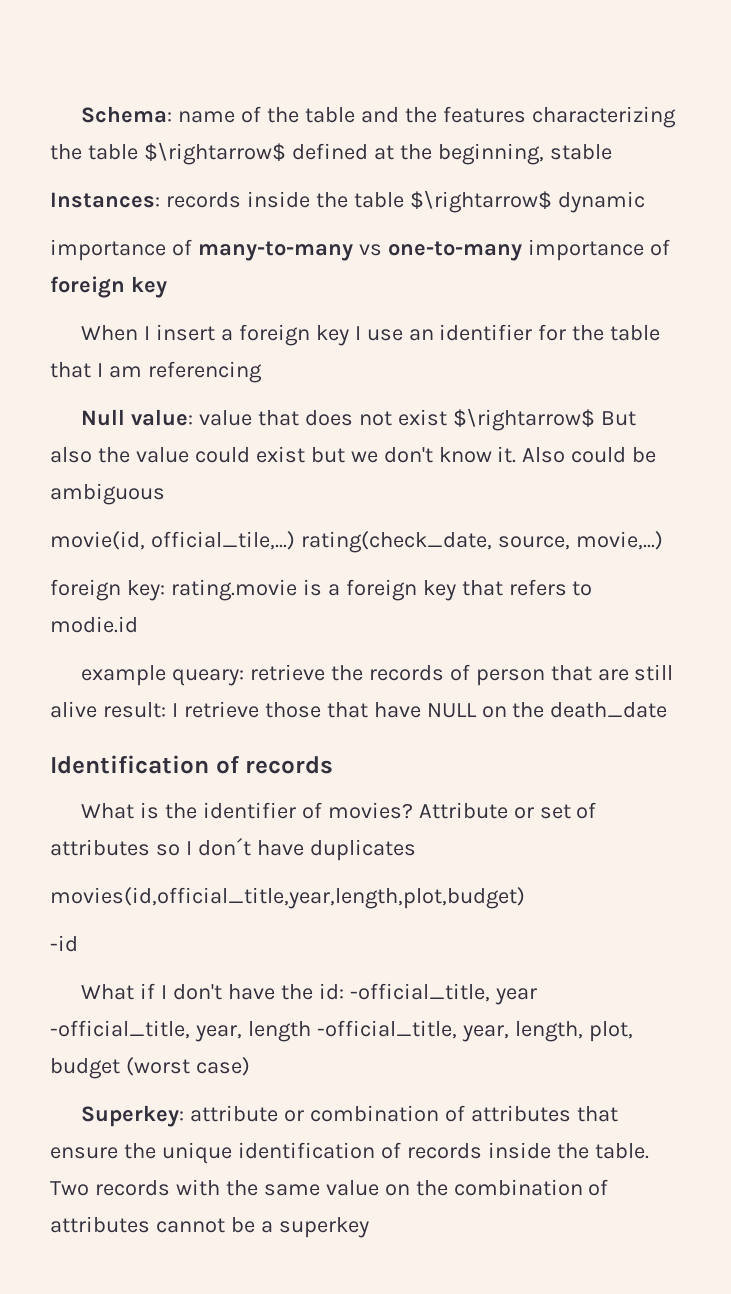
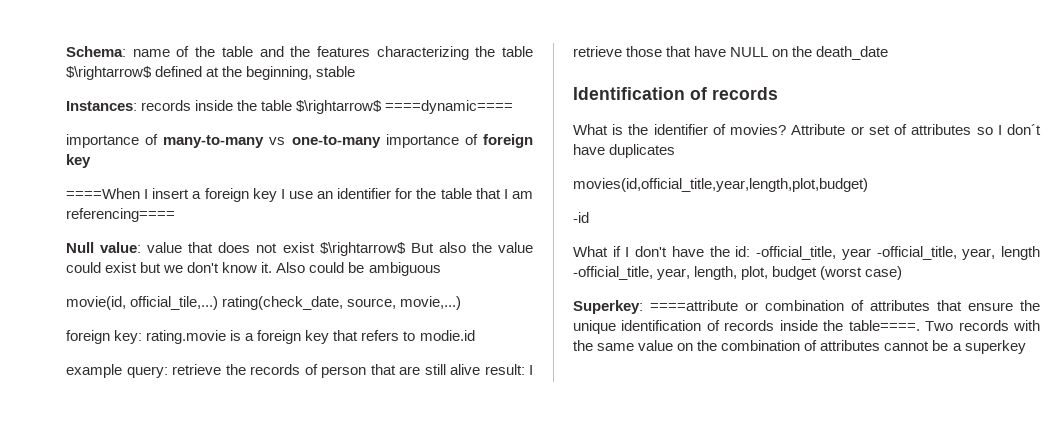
[557,191,645,213] dynamic -> [385,100,514,114] ====dynamic====
[80,325,138,341] When -> [66,188,140,199] ====When
[147,361,262,383] referencing -> [66,208,175,222] referencing====
[171,669,244,686] queary: -> [126,366,168,378] query:
[189,1105,278,1122] attribute -> [650,300,738,311] ====attribute
[594,1143,649,1159] table. -> [848,320,920,331] table====.

